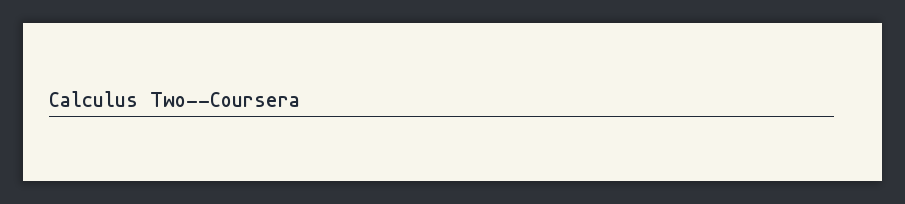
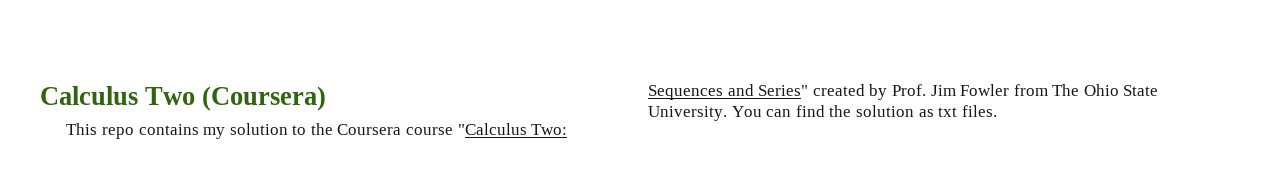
[150,92,300,107] Two--Coursera -> [145,86,327,111] [66,123,568,139] [648,84,1159,100] [648,105,997,121] Two (Coursera) // This repo contains my solution to the Coursera course "Calculus Two: Sequences and Series" created by Prof. Jim Fowler from The Ohio State University. You can find the solution as txt files.

